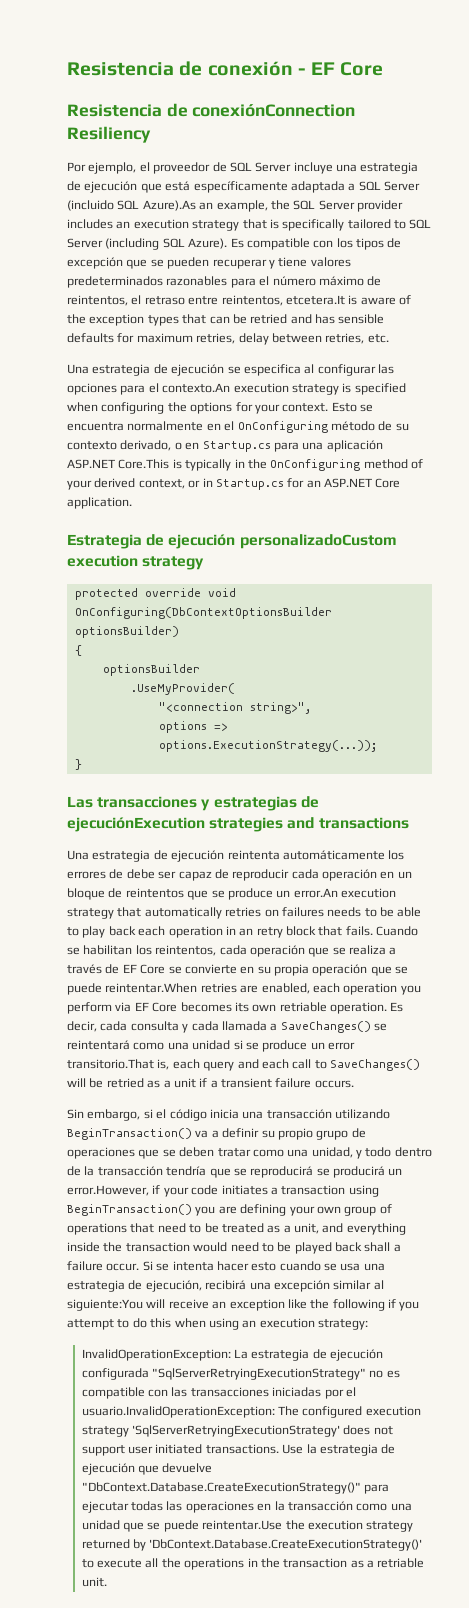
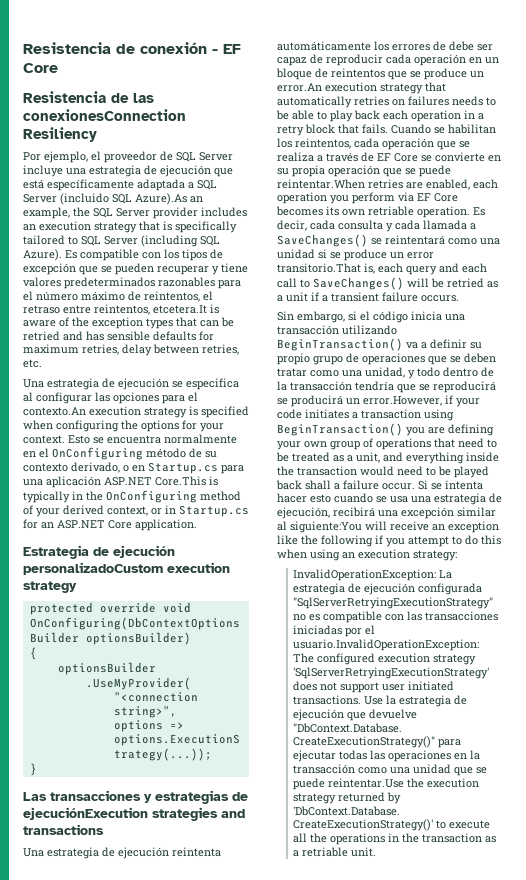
[192,104,356,117] conexiónConnection -> [133,93,154,103] [23,109,186,121] las conexionesConnection
[239,928,254,936] an -> [478,113,484,120] a

